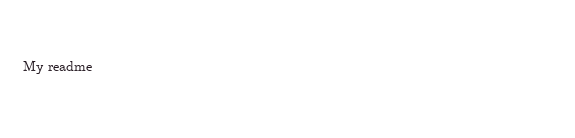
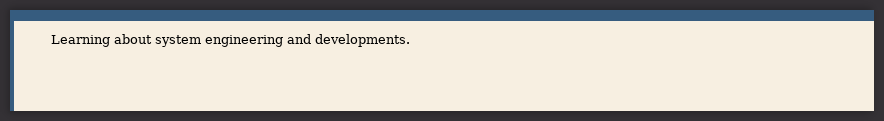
[23,60,92,74] My readme -> [51,34,410,47] Learning about system engineering and developments.

